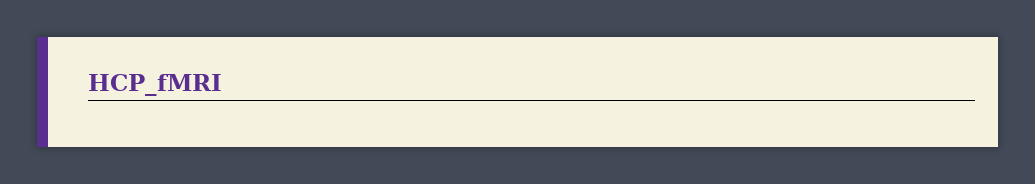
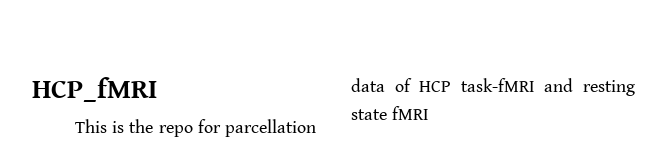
(222, 85) none -> [75,119,317,137] [351,78,635,96] [351,106,429,120] // This is the repo for parcellation data of HCP task-fMRI and resting state fMRI

